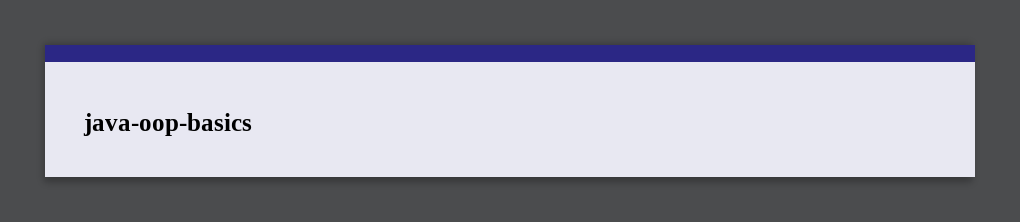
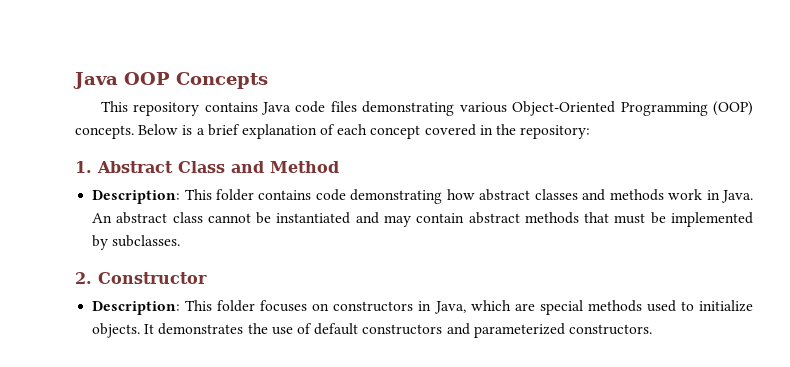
[83,113,252,136] java-oop-basics -> [73,72,268,89] [100,101,753,116] [75,124,591,139] [75,161,339,173] [92,189,754,204] [92,212,753,227] [92,235,181,250] [75,272,207,284] [92,300,753,315] [92,323,652,338] Java OOP Concepts // This repository contains Java code files demonstrating various Object-Oriented Programming (OOP) concepts. Below is a brief explanation of each concept covered in the repository: // 1. Abstract Class and Method // Description: This folder contains code demonstrating how abstract classes and methods work in Java. An abstract class cannot be instantiated and may contain abstract methods that must be implemented by subclasses. // 2. Constructor // Description: This folder focuses on constructors in Java, which are special methods used to initialize objects. It demonstrates the use of default constructors and parameterized constructors.

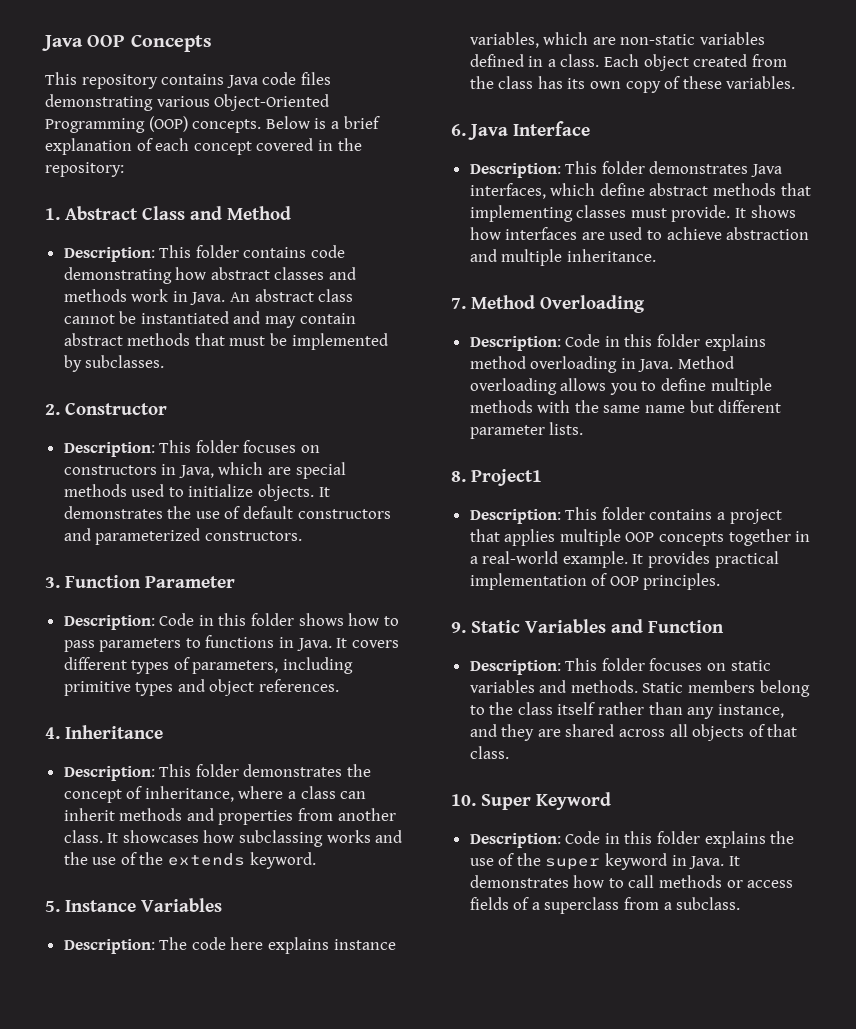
(652, 329) none -> [45,575,235,588] [63,613,399,630] [63,635,399,652] [63,657,354,674] [63,679,340,696] [45,725,163,739] [63,764,372,781] [63,786,367,803] [63,808,396,825] [63,830,403,847] [63,852,316,869] [45,898,222,912] [63,937,396,954] [469,32,766,48] [469,54,787,71] [469,76,796,93] [451,121,590,140] [469,161,783,178] [469,183,811,199] [469,205,796,222] [469,227,810,240] [469,249,656,266] [451,295,645,313] [469,334,766,351] [469,356,735,373] [469,378,772,395] [469,400,782,413] [469,422,584,439] [451,469,542,486] [469,507,782,524] [469,529,811,546] [469,551,779,568] [469,573,721,590] [451,619,724,633] [469,658,771,675] [469,680,810,697] [469,702,784,719] [469,724,798,741] [469,746,509,759] [451,792,611,810] [469,831,795,848] [469,853,740,870] [469,875,794,888] [469,897,741,914] // 3. Function Parameter // Description: Code in this folder shows how to pass parameters to functions in Java. It covers different types of parameters, including primitive types and object references. // 4. Inheritance // Description: This folder demonstrates the concept of inheritance, where a class can inherit methods and properties from another class. It showcases how subclassing works and the use of the extends keyword. // 5. Instance Variables // Description: The code here explains instance variables, which are non-static variables defined in a class. Each object created from the class has its own copy of these variables. // 6. Java Interface // Description: This folder demonstrates Java interfaces, which define abstract methods that implementing classes must provide. It shows how interfaces are used to achieve abstraction and multiple inheritance. // 7. Method Overloading // Description: Code in this folder explains method overloading in Java. Method overloading allows you to define multiple methods with the same name but different parameter lists. // 8. Project1 // Description: This folder contains a project that applies multiple OOP concepts together in a real-world example. It provides practical implementation of OOP principles. // 9. Static Variables and Function // Description: This folder focuses on static variables and methods. Static members belong to the class itself rather than any instance, and they are shared across all objects of that class. // 10. Super Keyword // Description: Code in this folder explains the use of the super keyword in Java. It demonstrates how to call methods or access fields of a superclass from a subclass.

